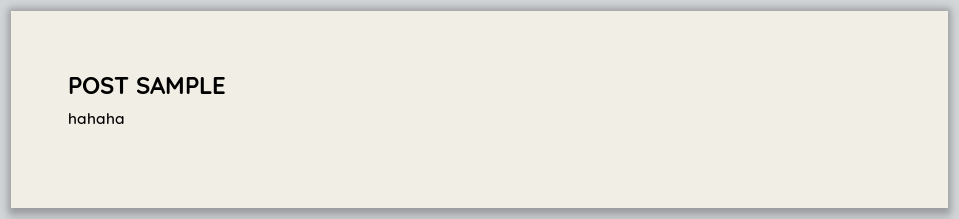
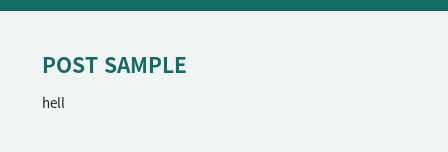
[68,113,125,124] hahaha -> [42,96,65,108] hell

